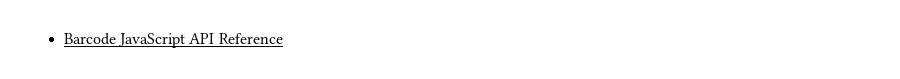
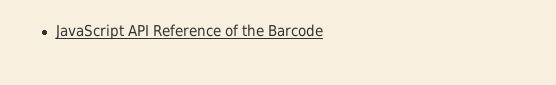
[63,33,116,45] Barcode -> (54, 32) none
(283, 38) none -> [224,24,323,37] of the Barcode

